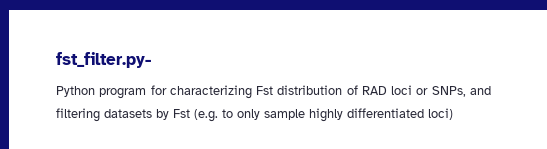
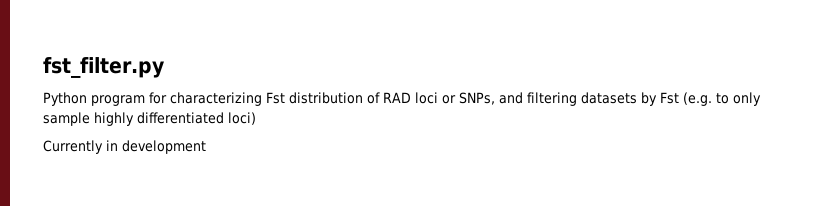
[56,52,151,68] fst_filter.py- -> [43,57,164,78] fst_filter.py
(453, 114) none -> [43,140,206,154] // Currently in development

